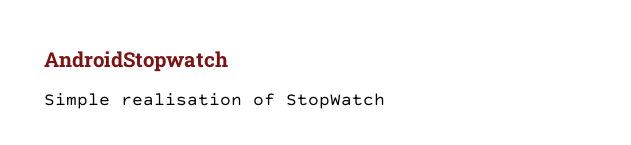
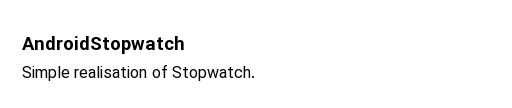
[286,93,385,109] StopWatch -> [171,66,255,81] Stopwatch.

